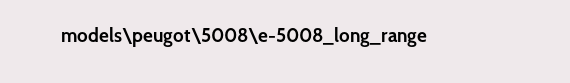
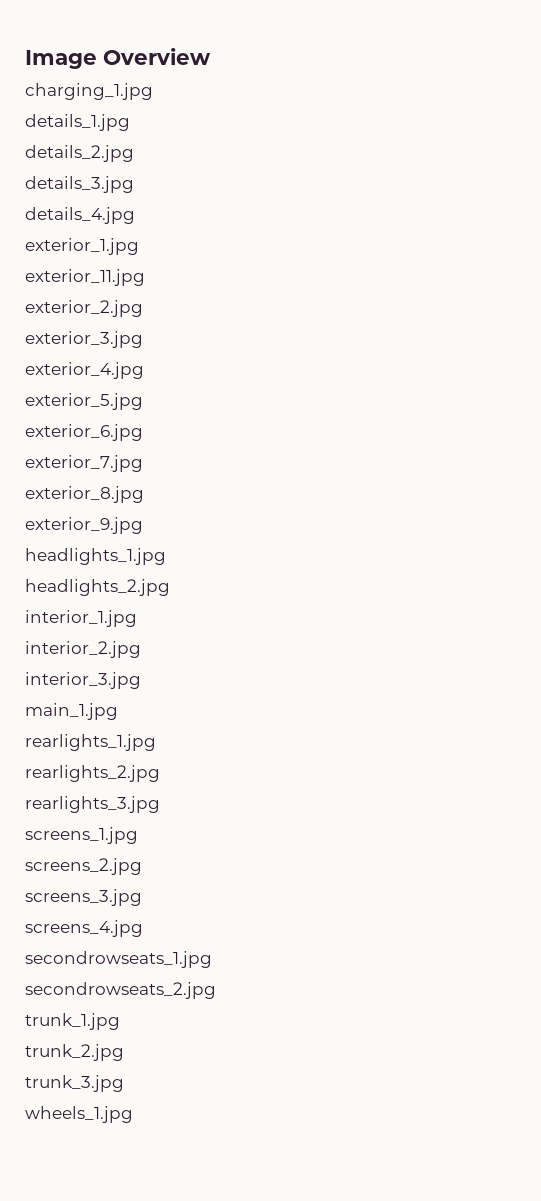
[61,27,427,47] models\peugot\5008\e-5008_long_range -> [25,48,211,69] [25,83,153,100] [25,114,130,131] [25,145,134,162] [25,176,134,193] [25,207,135,224] [25,238,139,255] [25,269,145,286] [25,300,143,317] [25,331,143,348] [25,362,144,379] [25,393,143,410] [25,424,143,441] [25,455,143,472] [25,486,144,503] [25,517,143,534] [25,548,166,565] [25,579,170,596] [25,610,137,627] [25,641,141,658] [25,672,141,689] [25,703,118,720] [25,734,156,751] [25,765,160,782] [25,796,160,813] [25,827,138,844] [25,858,142,875] [25,889,142,906] [25,920,143,937] [25,951,212,968] [25,982,216,999] [25,1013,120,1030] [25,1044,124,1061] [25,1075,124,1092] [25,1106,133,1123] Image Overview // charging_1.jpg // details_1.jpg // details_2.jpg // details_3.jpg // details_4.jpg // exterior_1.jpg // exterior_11.jpg // exterior_2.jpg // exterior_3.jpg // exterior_4.jpg // exterior_5.jpg // exterior_6.jpg // exterior_7.jpg // exterior_8.jpg // exterior_9.jpg // headlights_1.jpg // headlights_2.jpg // interior_1.jpg // interior_2.jpg // interior_3.jpg // main_1.jpg // rearlights_1.jpg // rearlights_2.jpg // rearlights_3.jpg // screens_1.jpg // screens_2.jpg // screens_3.jpg // screens_4.jpg // secondrowseats_1.jpg // secondrowseats_2.jpg // trunk_1.jpg // trunk_2.jpg // trunk_3.jpg // wheels_1.jpg

